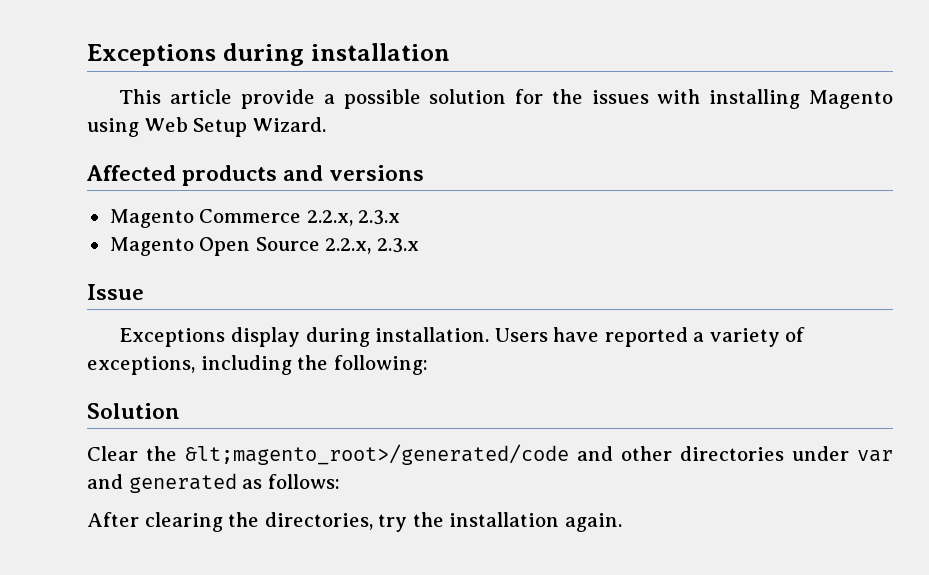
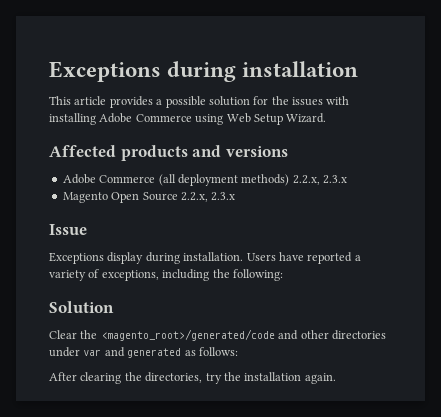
[240,89,315,109] provide -> [109,96,153,108] provides
[809,90,893,109] Magento -> [99,113,192,123] Adobe Commerce
[109,209,302,228] Magento Commerce -> [62,174,290,186] Adobe Commerce (all deployment methods)
[185,444,569,465] &lt;magento_root>/generated/code -> [100,329,275,341] <magento_root>/generated/code

